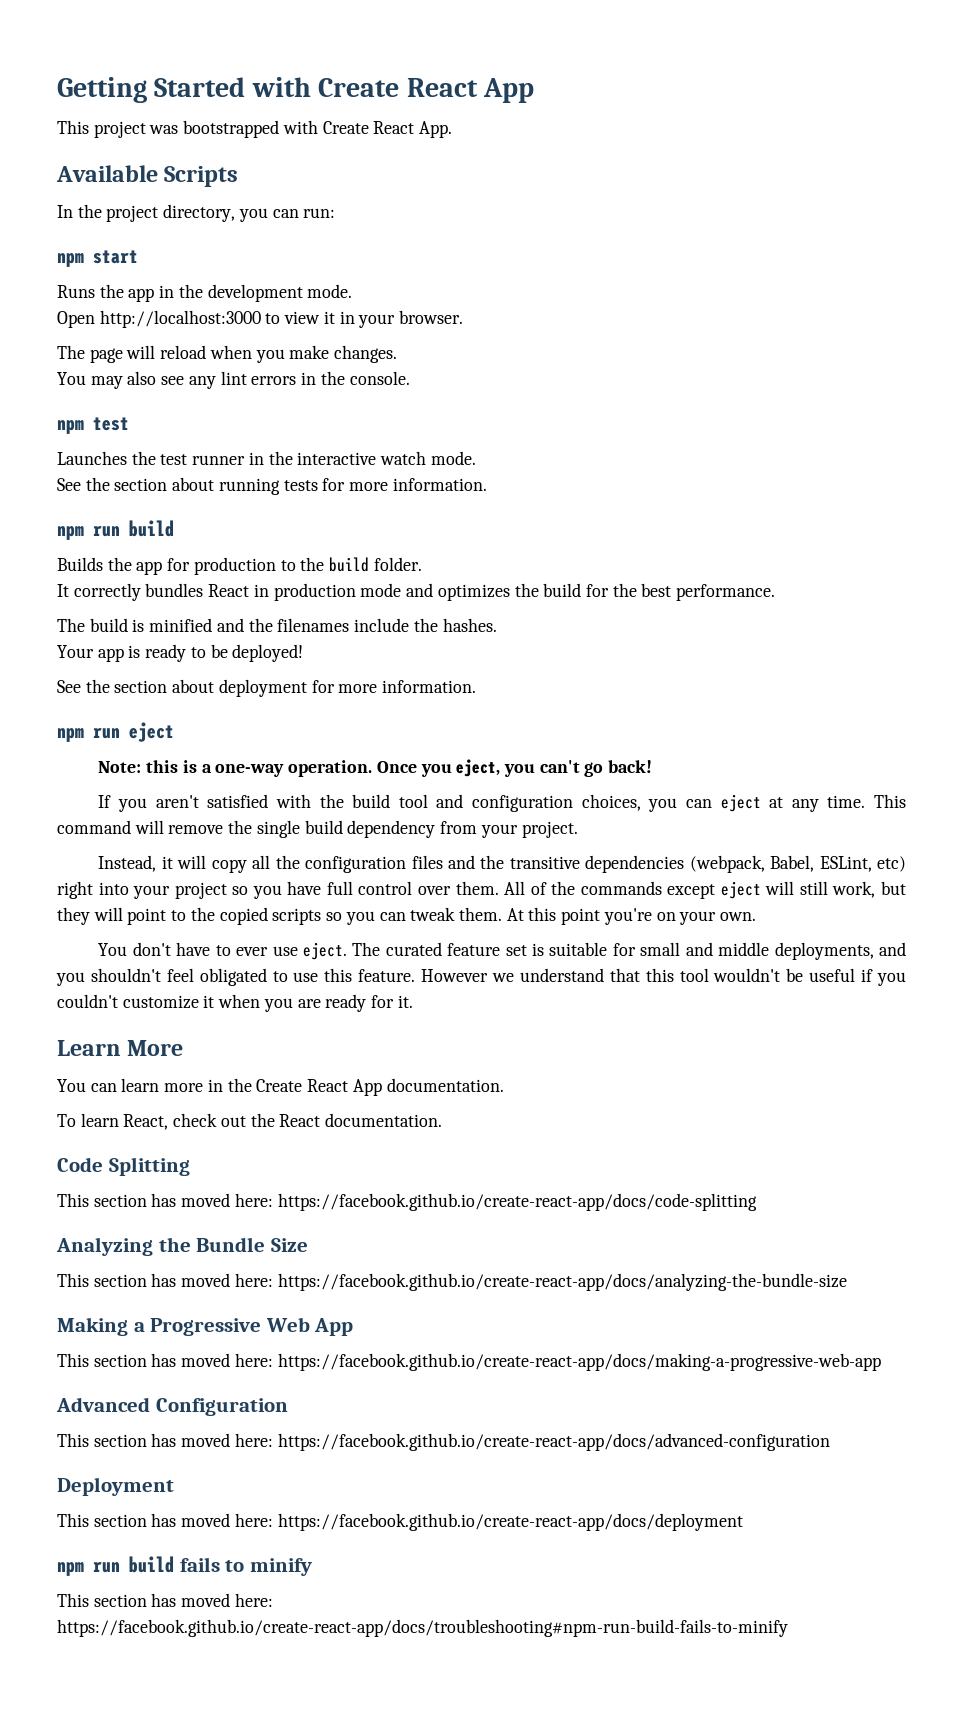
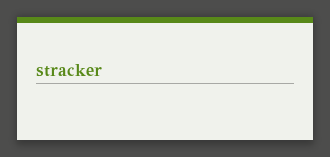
[57,77,535,103] [57,120,453,138] [56,165,239,187] [57,204,336,222] [57,250,138,267] [57,284,353,302] [57,310,464,328] [57,345,398,363] [57,371,410,389] [57,417,129,434] [57,451,476,465] [57,477,487,495] [57,520,174,540] [57,557,422,575] [57,583,776,601] [57,618,497,632] [57,644,304,662] [57,679,477,697] [57,722,174,742] [98,759,653,777] [98,794,907,812] [57,820,578,838] [98,855,906,873] [57,881,906,899] [57,907,757,925] [98,942,906,960] [56,968,907,986] [57,994,413,1012] [57,1040,184,1056] [57,1078,504,1096] [57,1113,443,1130] [57,1157,190,1176] [57,1193,757,1211] [56,1237,308,1256] [57,1273,847,1291] [57,1317,354,1336] [57,1353,881,1371] [56,1397,288,1416] [57,1433,830,1451] [57,1477,174,1496] [57,1513,743,1531] [57,1556,312,1576] [57,1593,273,1607] [57,1619,788,1637] Getting Started with Create React App // This project was bootstrapped with Create React App. // Available Scripts // In the project directory, you can run: // npm start // Runs the app in the development mode. // Open http://localhost:3000 to view it in your browser. // The page will reload when you make changes. // You may also see any lint errors in the console. // npm test // Launches the test runner in the interactive watch mode. // See the section about running tests for more information. // npm run build // Builds the app for production to the build folder. // It correctly bundles React in production mode and optimizes the build for the best performance. // The build is minified and the filenames include the hashes. // Your app is ready to be deployed! // See the section about deployment for more information. // npm run eject // Note: this is a one-way operation. Once you eject, you can't go back! // If you aren't satisfied with the build tool and configuration choices, you can eject at any time. This command will remove the single build dependency from your project. // Instead, it will copy all the configuration files and the transitive dependencies (webpack, Babel, ESLint, etc) right into your project so you have full control over them. All of the commands except eject will still work, but they will point to the copied scripts so you can tweak them. At this point you're on your own. // You don't have to ever use eject. The curated feature set is suitable for small and middle deployments, and you shouldn't feel obligated to use this feature. However we understand that this tool wouldn't be useful if you couldn't customize it when you are ready for it. // Learn More // You can learn more in the Create React App documentation. // To learn React, check out the React documentation. // Code Splitting // This section has moved here: https://facebook.github.io/create-react-app/docs/code-splitting // Analyzing the Bundle Size // This section has moved here: https://facebook.github.io/create-react-app/docs/analyzing-the-bundle-size // Making a Progressive Web App // This section has moved here: https://facebook.github.io/create-react-app/docs/making-a-progressive-web-app // Advanced Configuration // This section has moved here: https://facebook.github.io/create-react-app/docs/advanced-configuration // Deployment // This section has moved here: https://facebook.github.io/create-react-app/docs/deployment // npm run build fails to minify // This section has moved here: https://facebook.github.io/create-react-app/docs/troubleshooting#npm-run-build-fails-to-minify -> [36,64,102,77] stracker

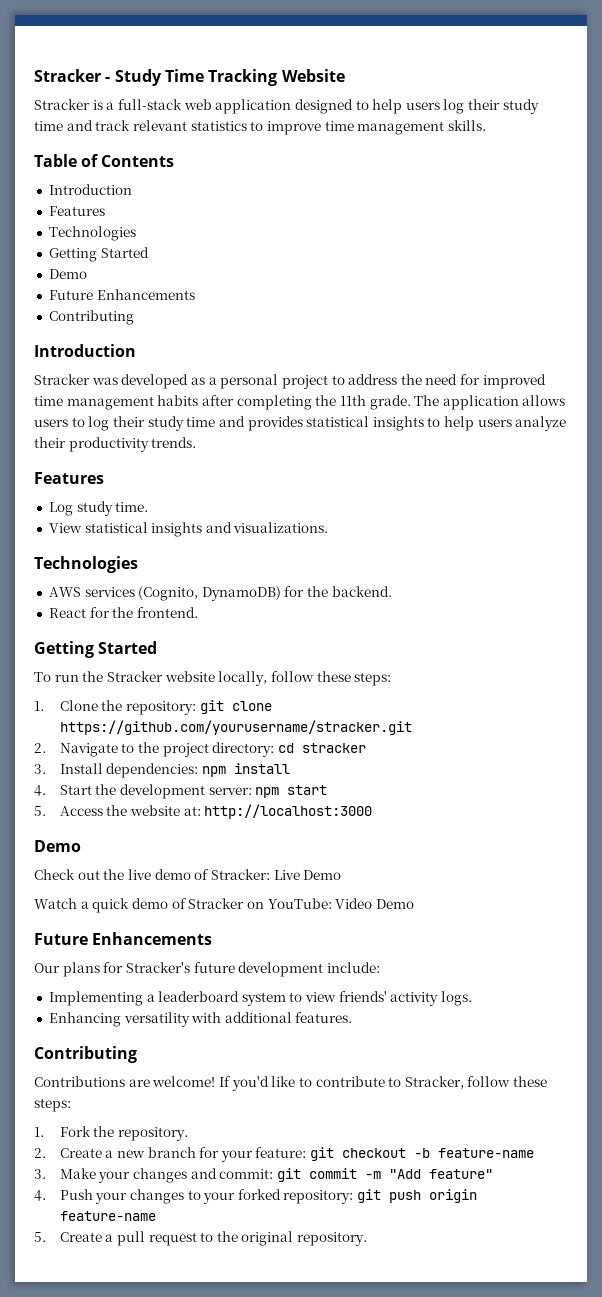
[36,64,102,77] stracker -> [34,69,345,86] [34,99,539,114] [34,120,486,135] [34,154,175,167] [48,184,132,195] [48,206,105,216] [48,226,136,241] [48,247,149,262] [48,269,87,279] [48,289,195,300] [48,310,134,325] [34,344,136,357] [34,374,546,389] [34,395,566,410] [34,416,567,431] [34,437,197,452] [34,472,104,484] [48,501,149,516] [48,522,329,537] [34,556,138,573] [48,586,392,601] [48,607,198,618] [34,641,158,658] [34,671,392,686] [34,700,272,715] [59,720,412,735] [34,742,366,757] [34,763,290,778] [34,784,328,799] [34,804,373,819] [34,840,81,852] [34,869,342,880] [34,898,414,913] [34,932,213,945] [34,962,380,977] [48,991,473,1006] [48,1012,353,1027] [34,1046,137,1063] [34,1076,548,1091] [34,1098,71,1112] [34,1126,188,1141] [34,1147,535,1162] [34,1168,493,1183] [34,1189,478,1204] [59,1211,156,1221] [34,1231,368,1246] Stracker - Study Time Tracking Website // Stracker is a full-stack web application designed to help users log their study time and track relevant statistics to improve time management skills. // Table of Contents // Introduction // Features // Technologies // Getting Started // Demo // Future Enhancements // Contributing // Introduction // Stracker was developed as a personal project to address the need for improved time management habits after completing the 11th grade. The application allows users to log their study time and provides statistical insights to help users analyze their productivity trends. // Features // Log study time. // View statistical insights and visualizations. // Technologies // AWS services (Cognito, DynamoDB) for the backend. // React for the frontend. // Getting Started // To run the Stracker website locally, follow these steps: // 1. Clone the repository: git clone https://github.com/yourusername/stracker.git // 2. Navigate to the project directory: cd stracker // 3. Install dependencies: npm install // 4. Start the development server: npm start // 5. Access the website at: http://localhost:3000 // Demo // Check out the live demo of Stracker: Live Demo // Watch a quick demo of Stracker on YouTube: Video Demo // Future Enhancements // Our plans for Stracker's future development include: // Implementing a leaderboard system to view friends' activity logs. // Enhancing versatility with additional features. // Contributing // Contributions are welcome! If you'd like to contribute to Stracker, follow these steps: // 1. Fork the repository. // 2. Create a new branch for your feature: git checkout -b feature-name // 3. Make your changes and commit: git commit -m "Add feature" // 4. Push your changes to your forked repository: git push origin feature-name // 5. Create a pull request to the original repository.

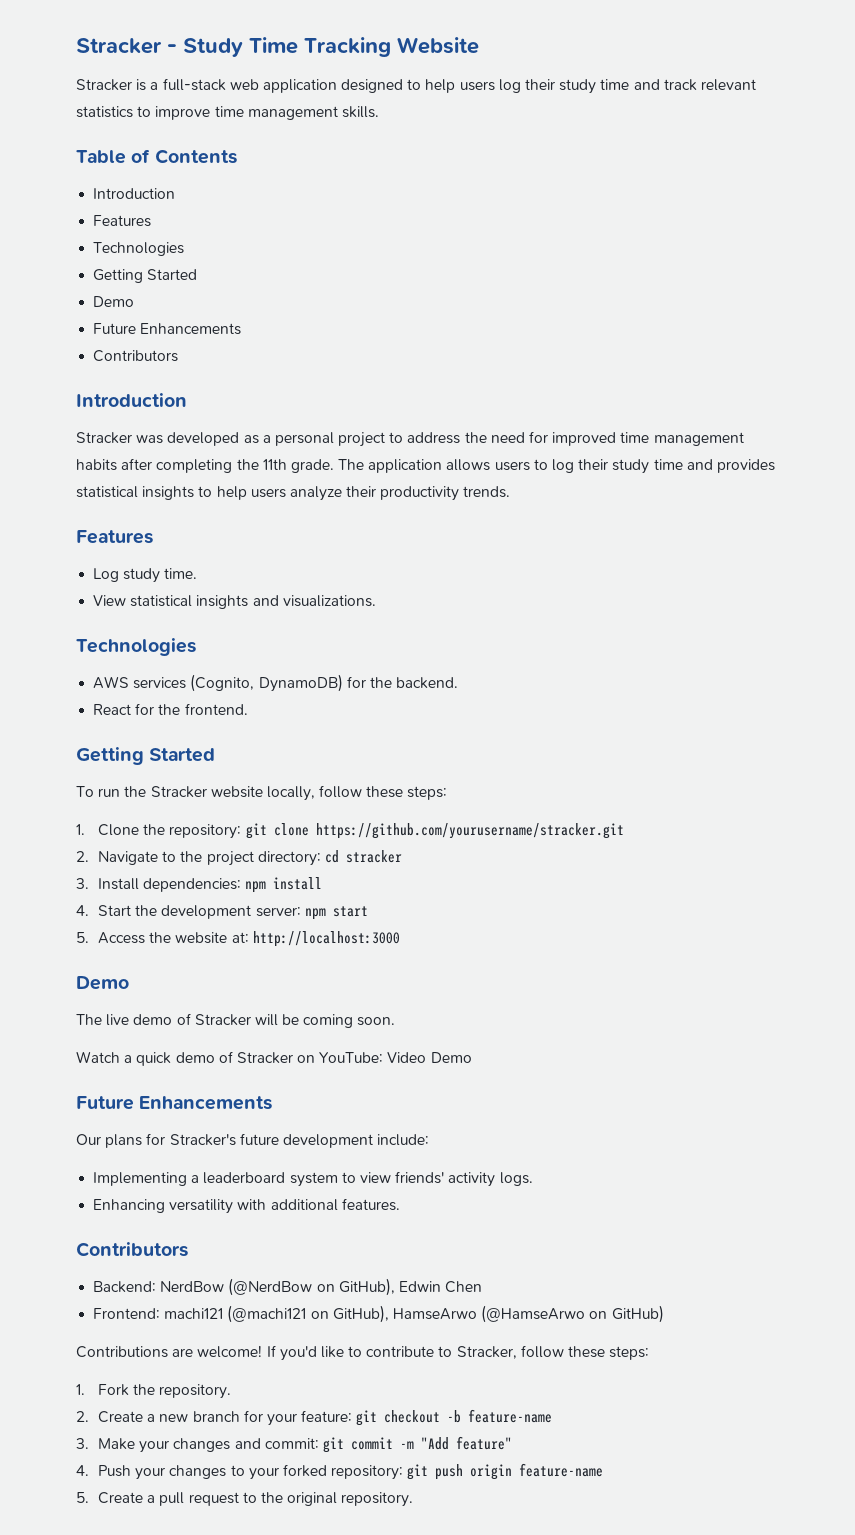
[48,310,134,325] Contributing -> [93,350,179,362] Contributors
[34,869,342,880] Check out the live demo of Stracker: Live Demo -> [76,1013,396,1028] The live demo of Stracker will be coming soon.
[34,1046,137,1063] Contributing -> [76,1242,188,1257] [93,1278,483,1296] [93,1305,664,1323] Contributors // Backend: NerdBow (@NerdBow on GitHub), Edwin Chen // Frontend: machi121 (@machi121 on GitHub), HamseArwo (@HamseArwo on GitHub)

